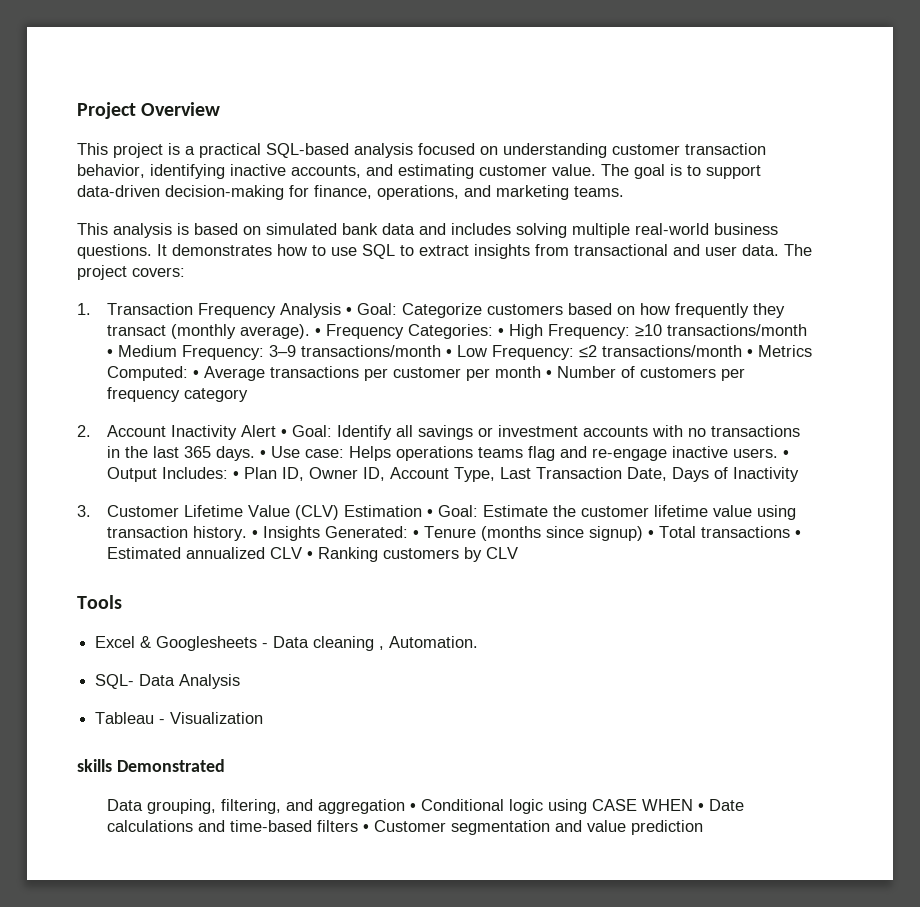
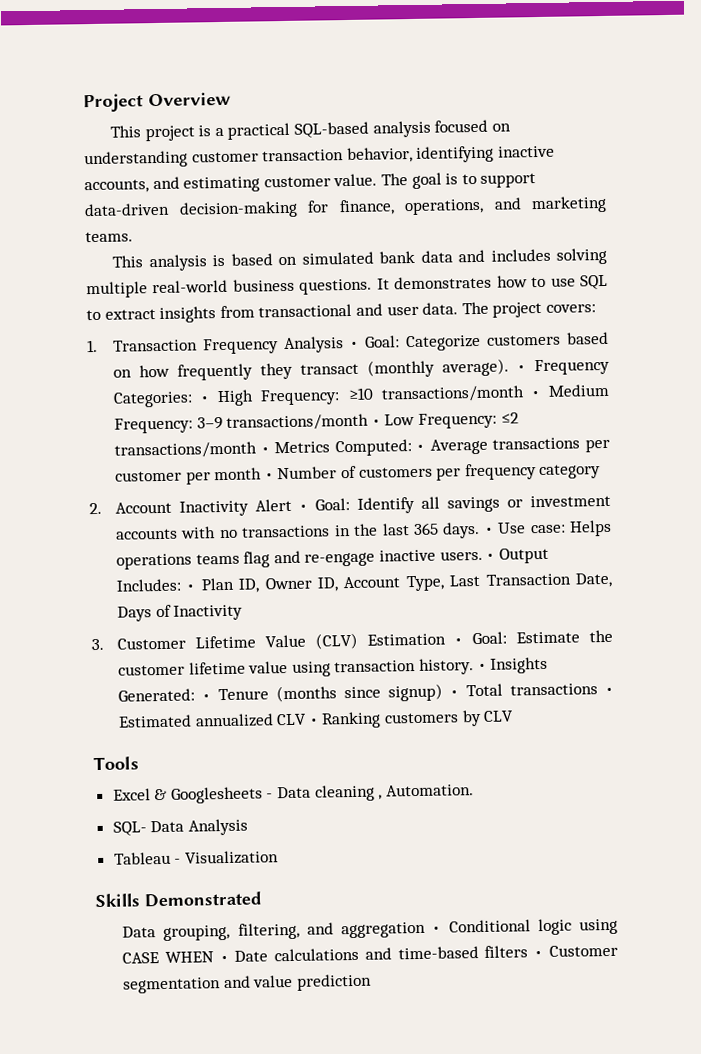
[77,759,112,772] skills -> [95,893,140,908] Skills

